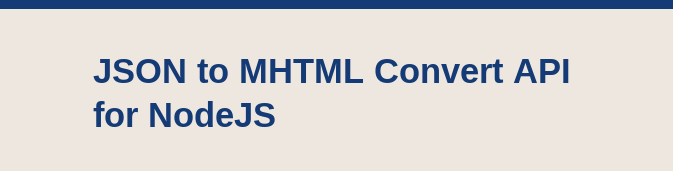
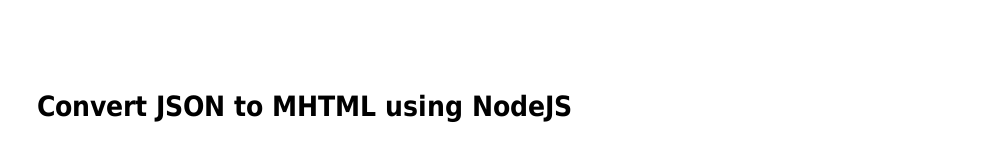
(93, 71) none -> [37,95,147,117] Convert
[374,59,571,83] [93,101,138,127] Convert API for -> [385,94,463,123] using

